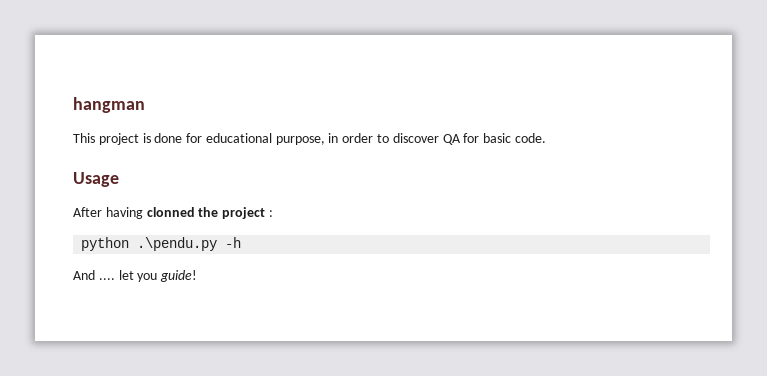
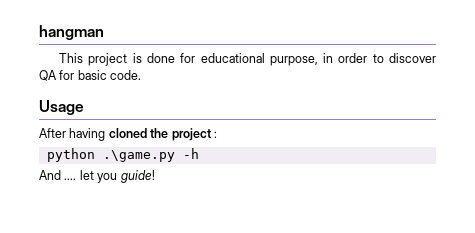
[146,207,195,217] clonned -> [108,128,147,138] cloned
[137,237,218,251] .\pendu.py -> [102,150,175,162] .\game.py

